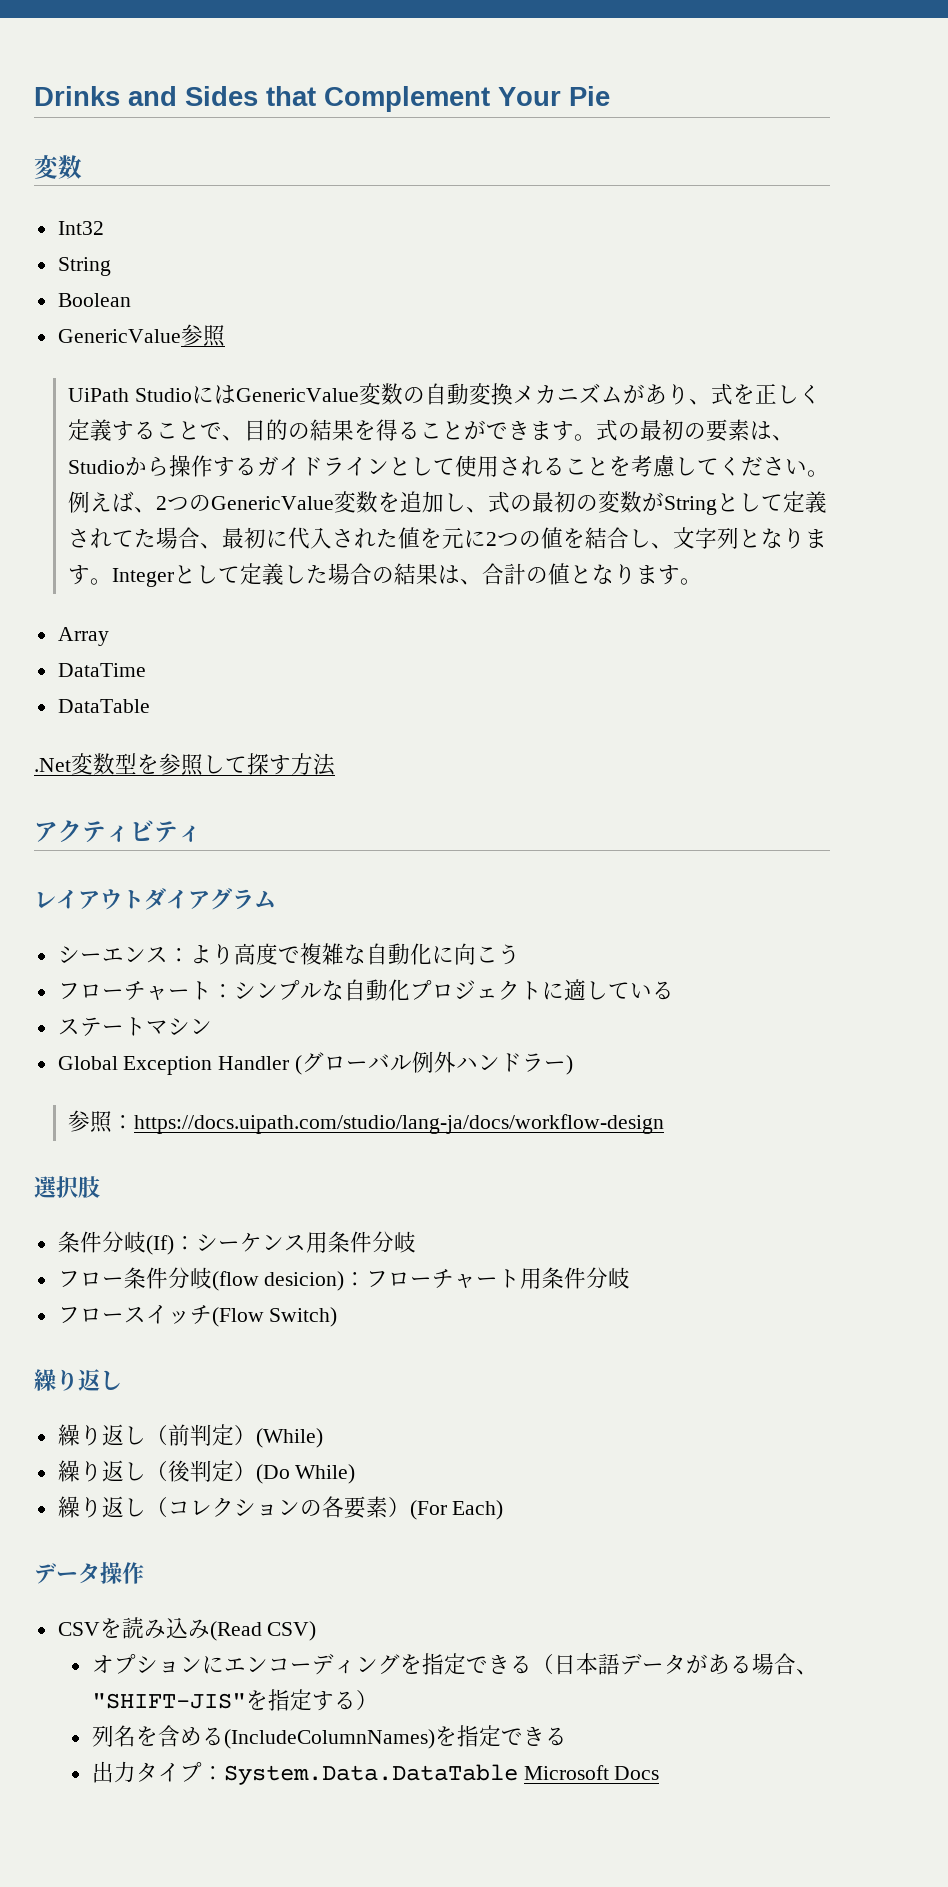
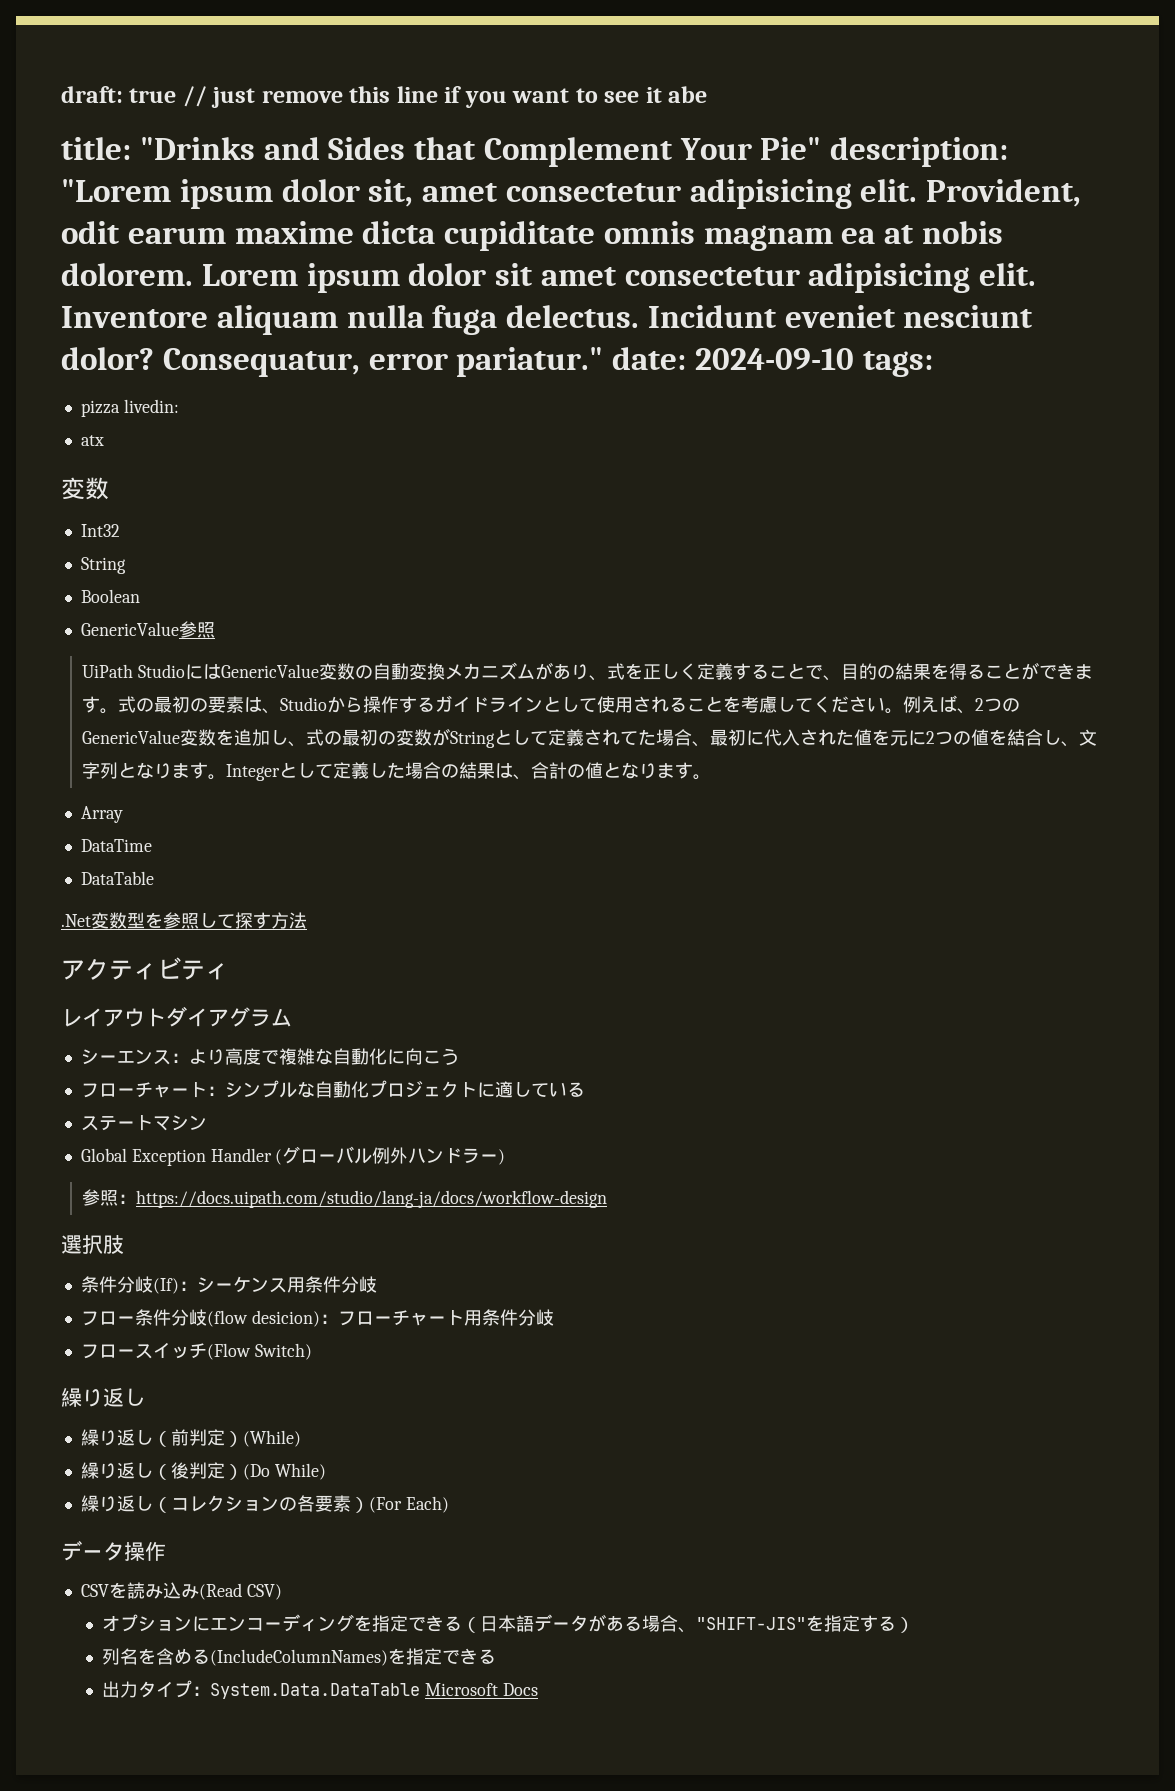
[34,86,120,106] Drinks -> [61,86,708,108] [61,137,255,160] draft: true // just remove this line if you want to see it abe // title: "Drinks
[569,86,610,106] Pie -> [760,137,1009,167] [61,179,1082,209] [61,221,1003,251] [61,263,1037,293] [61,305,1033,335] [61,347,933,377] [80,399,179,417] [80,435,104,446] Pie" description: "Lorem ipsum dolor sit, amet consectetur adipisicing elit. Provident, odit earum maxime dicta cupiditate omnis magnam ea at nobis dolorem. Lorem ipsum dolor sit amet consectetur adipisicing elit. Inventore aliquam nulla fuga delectus. Incidunt eveniet nesciunt dolor? Consequatur, error pariatur." date: 2024-09-10 tags: // pizza livedin: // atx

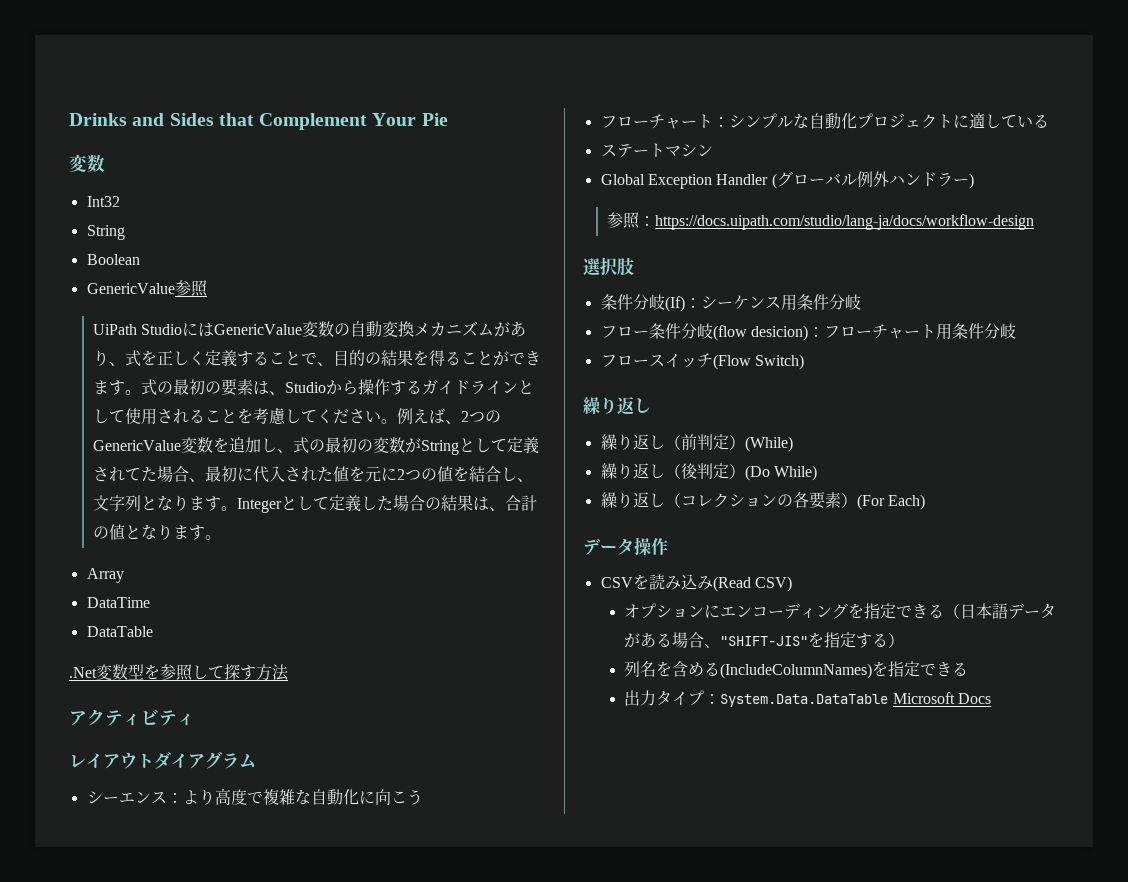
[61,86,708,108] [61,137,255,160] draft: true // just remove this line if you want to see it abe // title: "Drinks -> [69,113,127,126] Drinks
[760,137,1009,167] [61,179,1082,209] [61,221,1003,251] [61,263,1037,293] [61,305,1033,335] [61,347,933,377] [80,399,179,417] [80,435,104,446] Pie" description: "Lorem ipsum dolor sit, amet consectetur adipisicing elit. Provident, odit earum maxime dicta cupiditate omnis magnam ea at nobis dolorem. Lorem ipsum dolor sit amet consectetur adipisicing elit. Inventore aliquam nulla fuga delectus. Incidunt eveniet nesciunt dolor? Consequatur, error pariatur." date: 2024-09-10 tags: // pizza livedin: // atx -> [421,113,448,126] Pie

